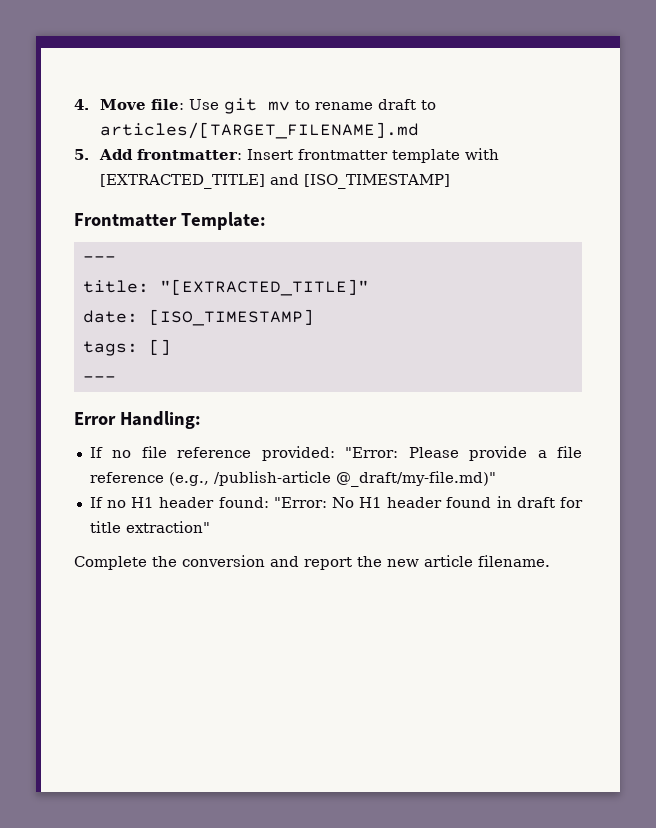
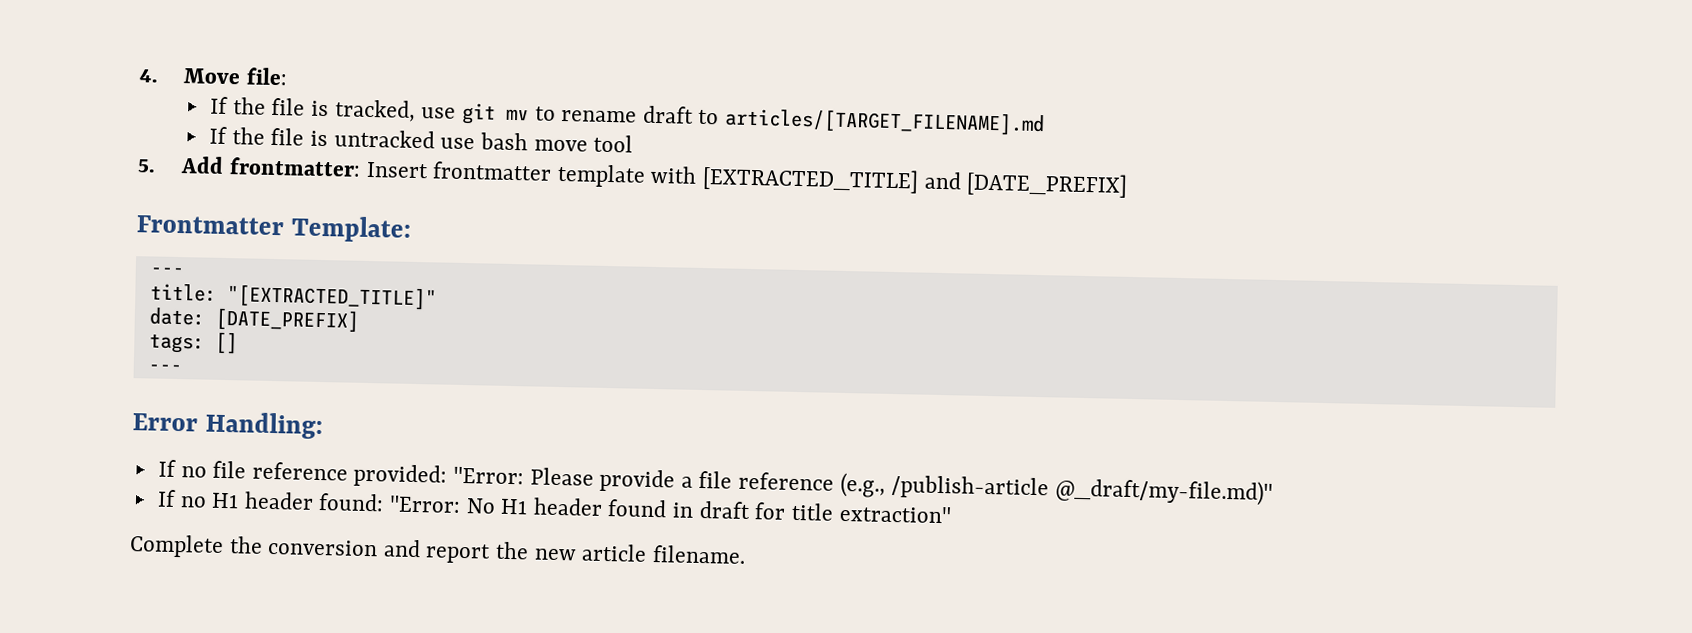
[188,99,219,110] Use -> [210,96,457,122] // If the file is tracked, use
(419, 130) none -> [209,126,634,153] // If the file is untracked use bash move tool
[303,174,450,189] [ISO_TIMESTAMP] -> [966,171,1129,198] [DATE_PREFIX]
[148,309,314,326] [ISO_TIMESTAMP] -> [214,307,360,333] [DATE_PREFIX]

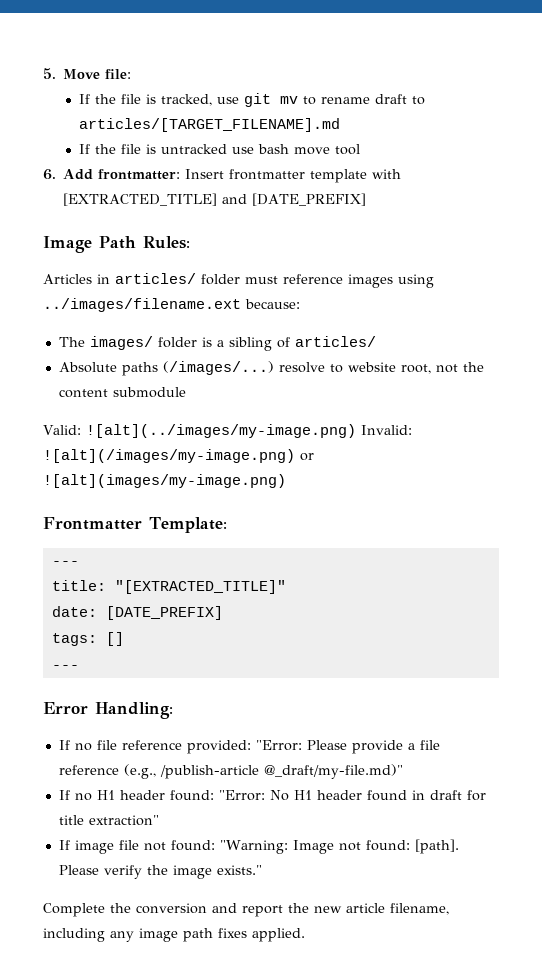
[139,69,159,83] 4. -> [43,68,56,79] 5.
[137,159,156,173] 5. -> [43,169,56,180] 6.
(1129, 184) none -> [43,236,190,253] [43,273,434,288] [43,298,300,312] [58,336,376,351] [58,361,484,376] [58,387,186,398] [43,424,412,438] [43,449,314,463] [43,474,286,488] // Image Path Rules: // Articles in articles/ folder must reference images using ../images/filename.ext because: // The images/ folder is a sibling of articles/ // Absolute paths (/images/...) resolve to website root, not the content submodule // Valid: ![alt](../images/my-image.png) Invalid: ![alt](/images/my-image.png) or ![alt](images/my-image.png)
(952, 514) none -> [58,839,459,854] [58,865,262,879] // If image file not found: "Warning: Image not found: [path]. Please verify the image exists."
[651,544,746,564] filename. -> [390,903,449,915] [43,928,305,942] filename, including any image path fixes applied.

